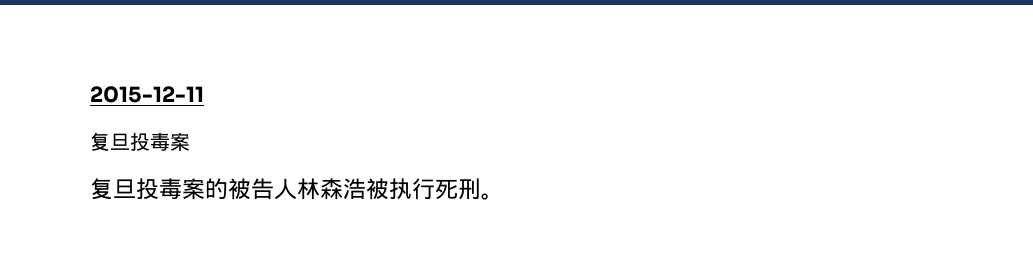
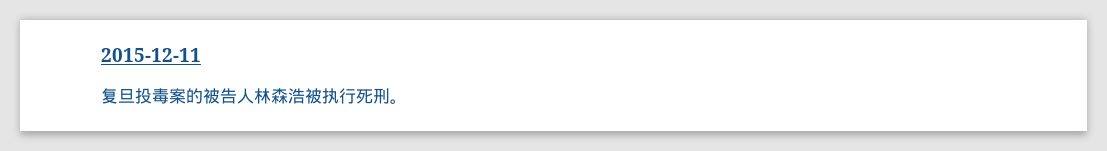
[90,178,205,200] // 复旦投毒案 -> (186, 96) none

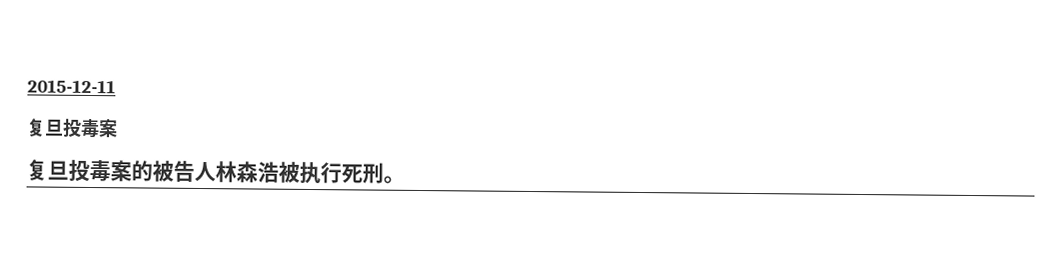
(186, 96) none -> [26,159,132,182] // 复旦投毒案

